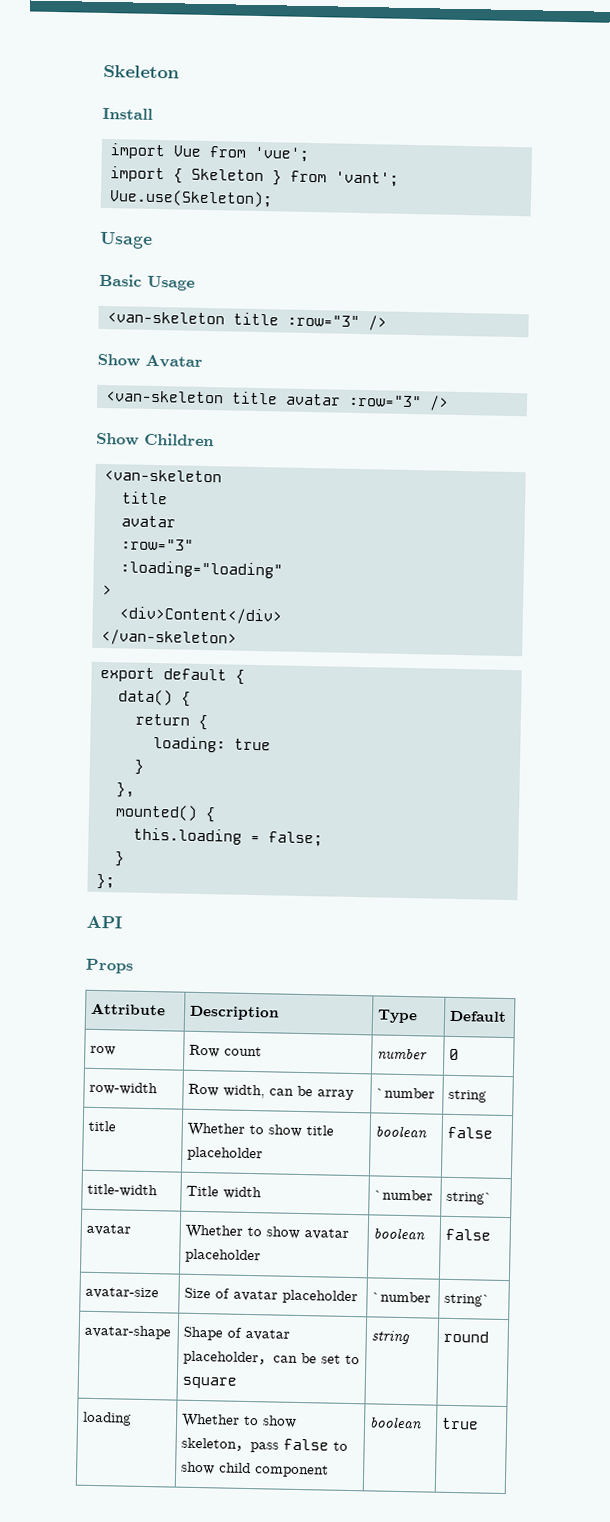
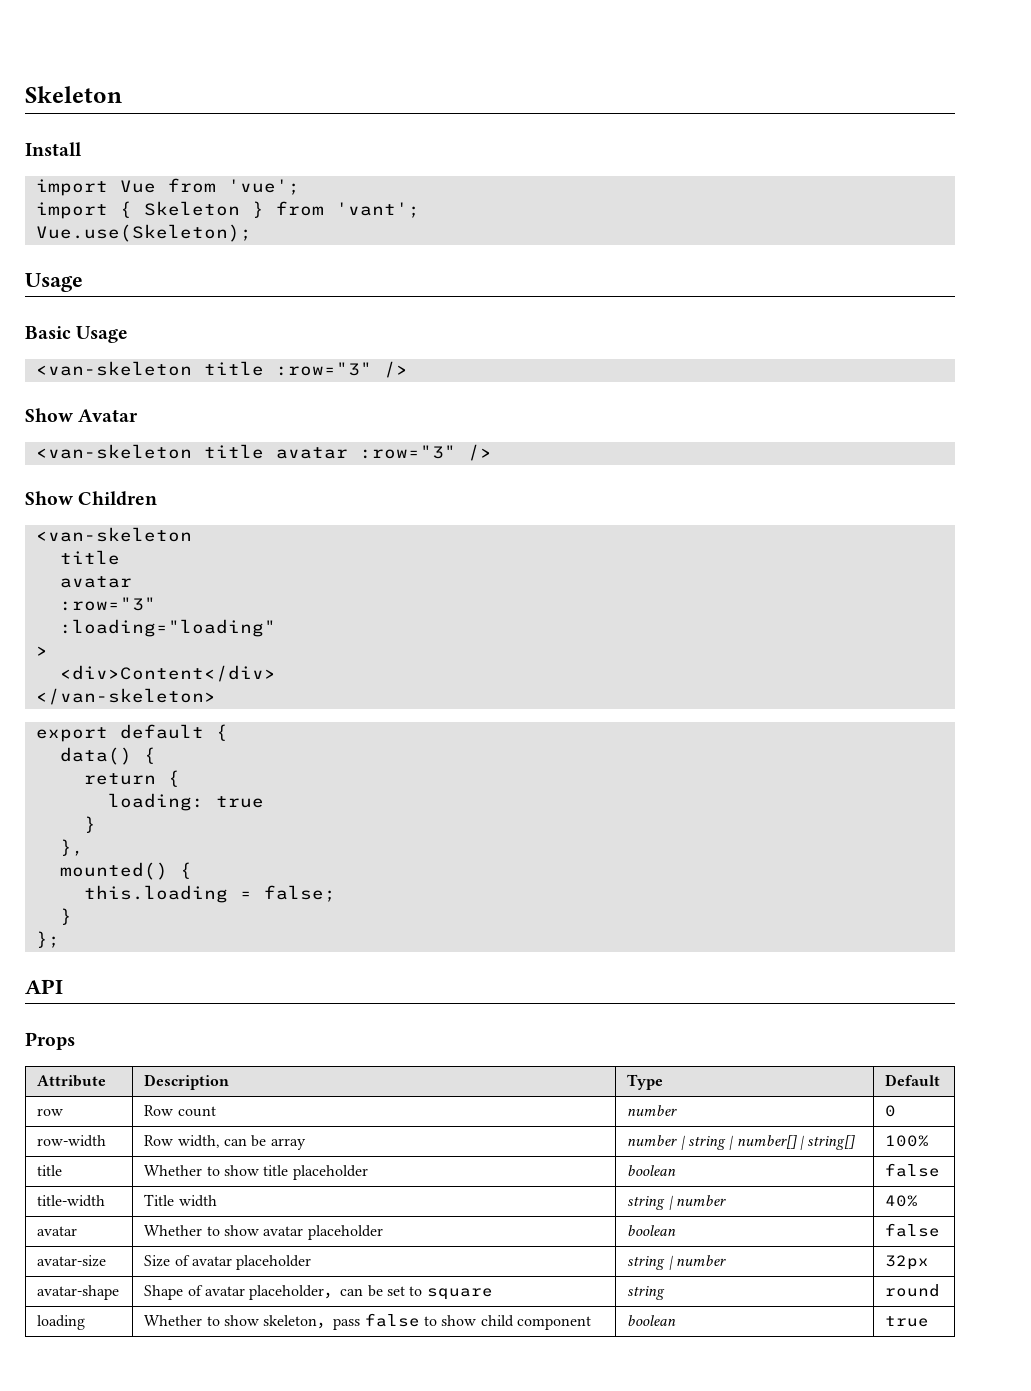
[376,1087,436,1099] [448,1089,488,1103] `number | string -> [627,1135,856,1150] [885,1135,930,1147] number | string | number[] | string[] | 100%
[374,1189,434,1201] [446,1191,494,1205] `number | string` -> [627,1195,727,1210] [885,1195,919,1207] string | number | 40%
[372,1291,432,1303] [444,1293,492,1307] `number | string` -> [627,1255,727,1270] [885,1255,930,1270] string | number | 32px

